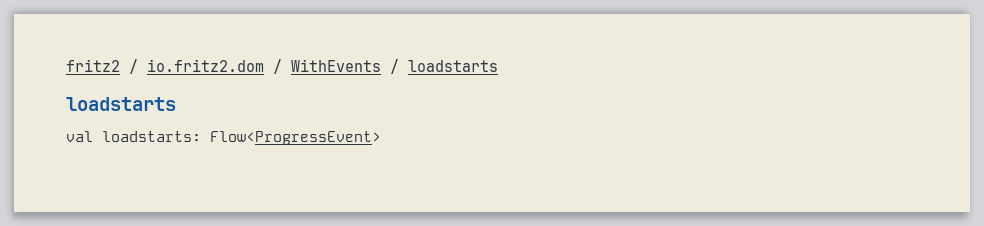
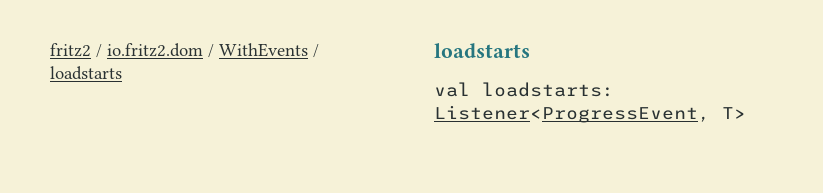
[210,131,381,145] Flow<ProgressEvent> -> [434,105,746,123] Listener<ProgressEvent, T>

